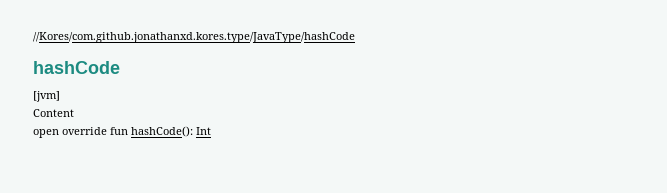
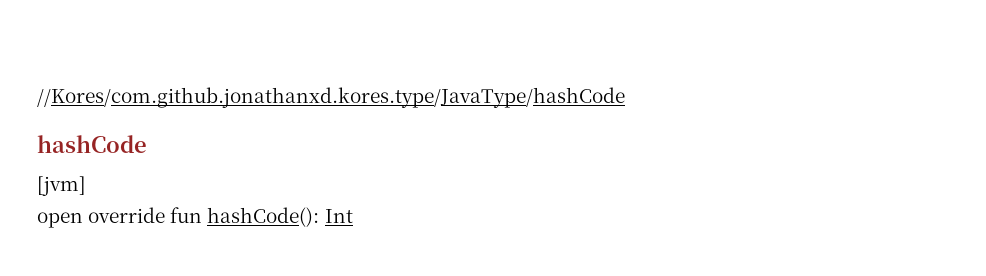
[33,109,74,117] // Content -> (86, 186) none

